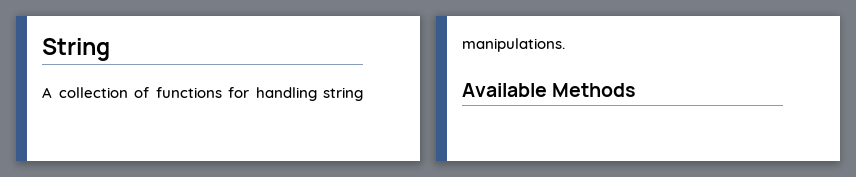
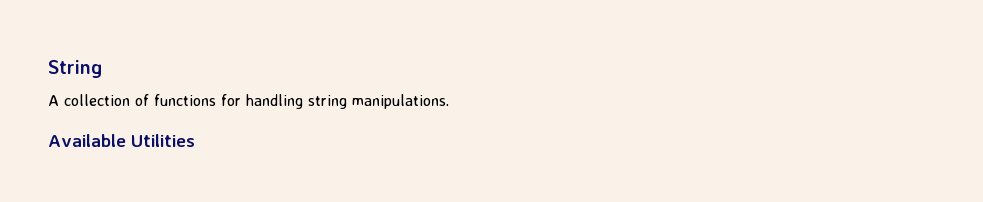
[552,83,637,97] Methods -> [131,134,195,147] Utilities

